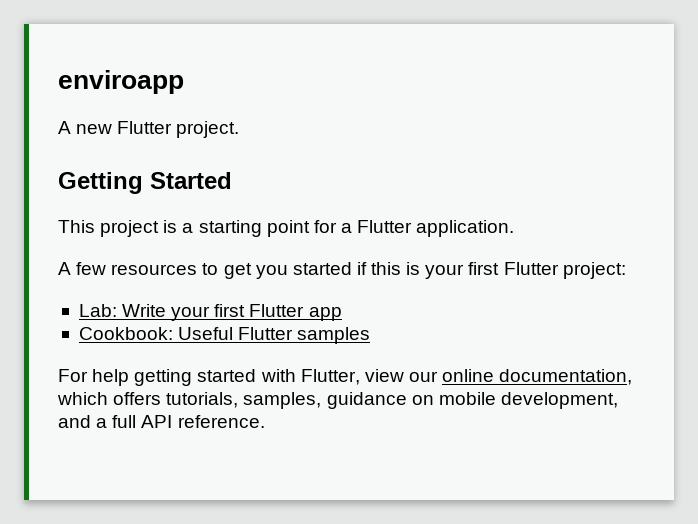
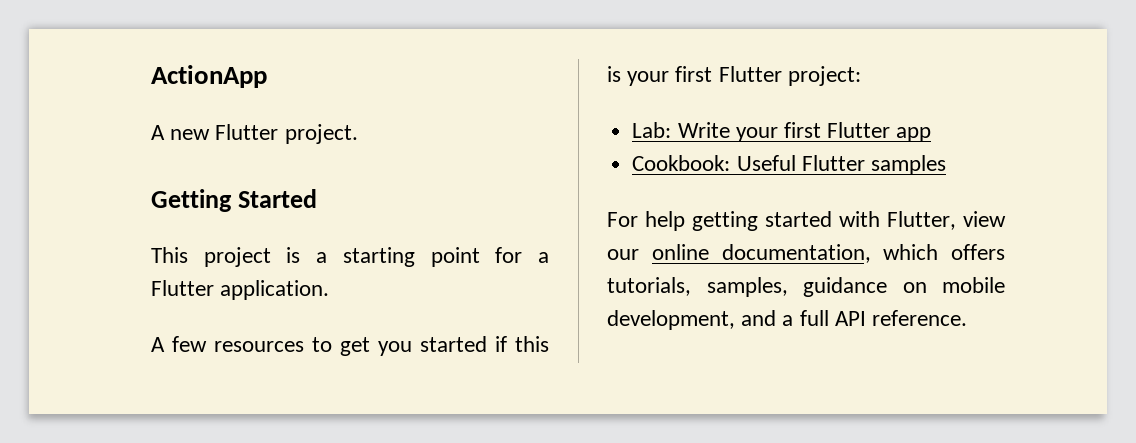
[58,70,184,94] enviroapp -> [151,65,267,88] ActionApp

